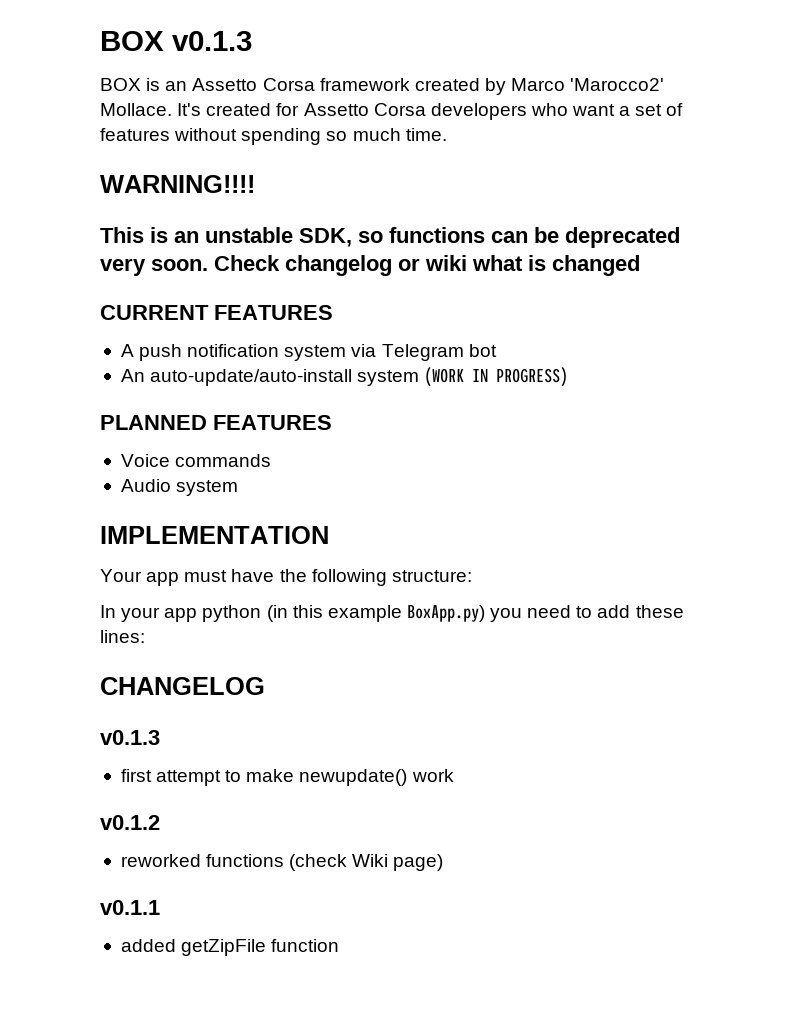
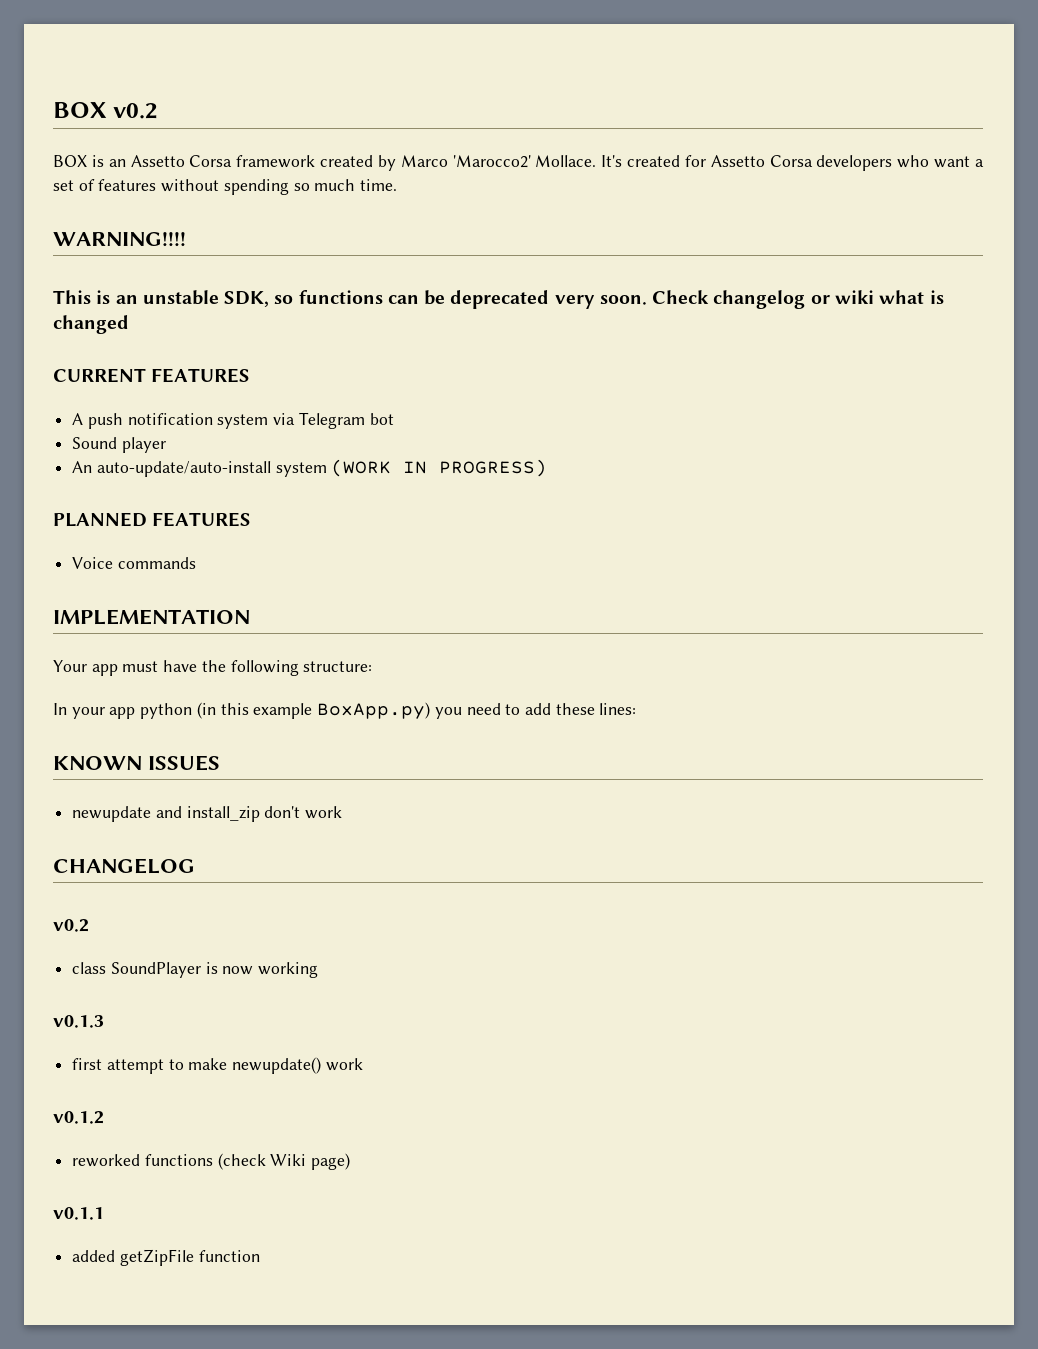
[100,31,252,51] BOX v0.1.3 -> [53,102,158,119] BOX v0.2
(497, 350) none -> [72,437,166,453] // Sound player
[120,479,239,496] // Audio system -> (196, 563) none
[100,677,265,695] CHANGELOG -> [53,755,220,771] [72,806,343,822] [53,858,195,874] [53,919,89,932] [72,962,319,978] KNOWN ISSUES // newupdate and install_zip don't work // CHANGELOG // v0.2 // class SoundPlayer is now working

